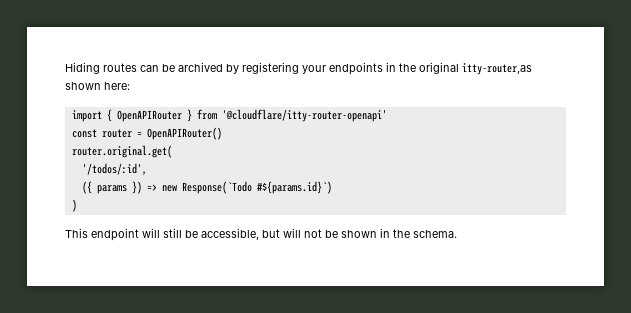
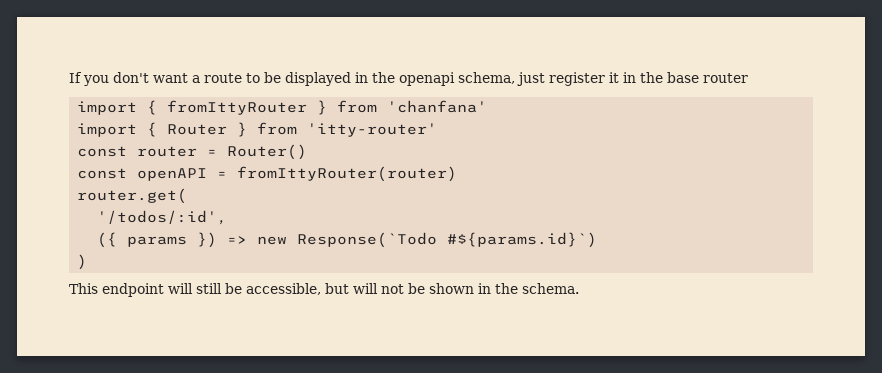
[65,62,532,75] [65,82,130,90] [71,109,387,122] [71,127,222,140] [71,145,172,158] Hiding routes can be archived by registering your endpoints in the original itty-router,as shown here: // import { OpenAPIRouter } from '@cloudflare/itty-router-openapi' // const router = OpenAPIRouter() // router.original.get( -> [69,72,748,86] [77,100,488,115] [77,122,438,137] [77,144,308,160] [77,166,458,182] [77,188,188,204] If you don't want a route to be displayed in the openapi schema, just register it in the base router // import { fromIttyRouter } from 'chanfana' // import { Router } from 'itty-router' // const router = Router() // const openAPI = fromIttyRouter(router) // router.get(

